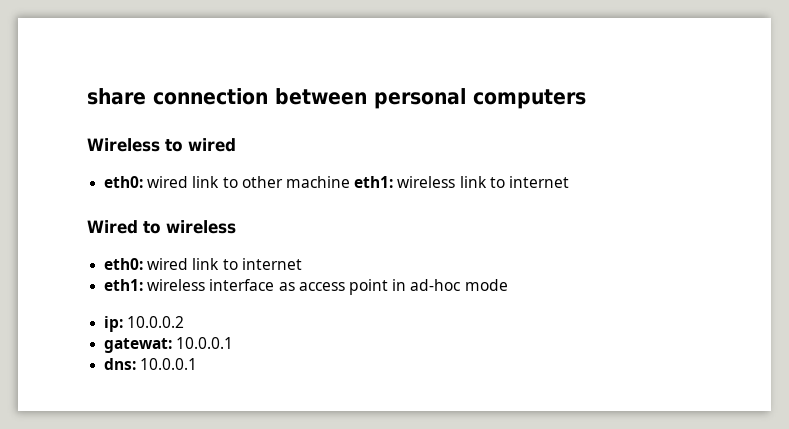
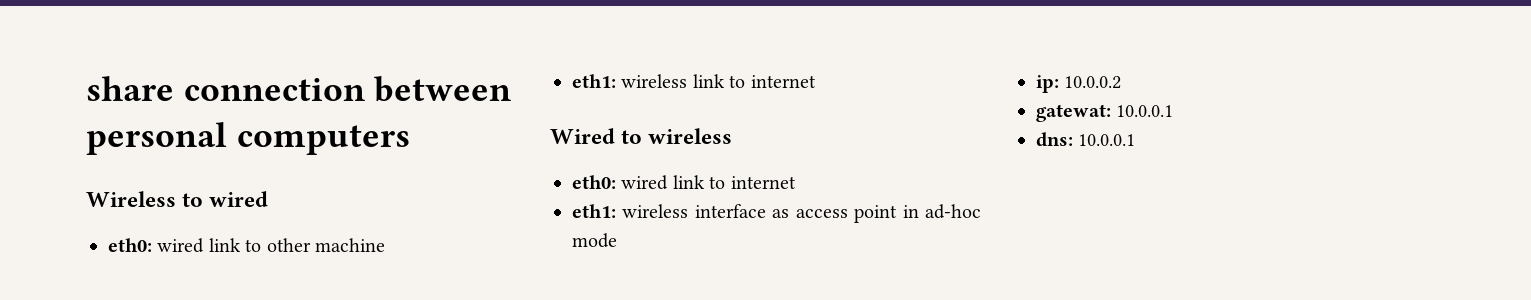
(350, 182) none -> (385, 245) //

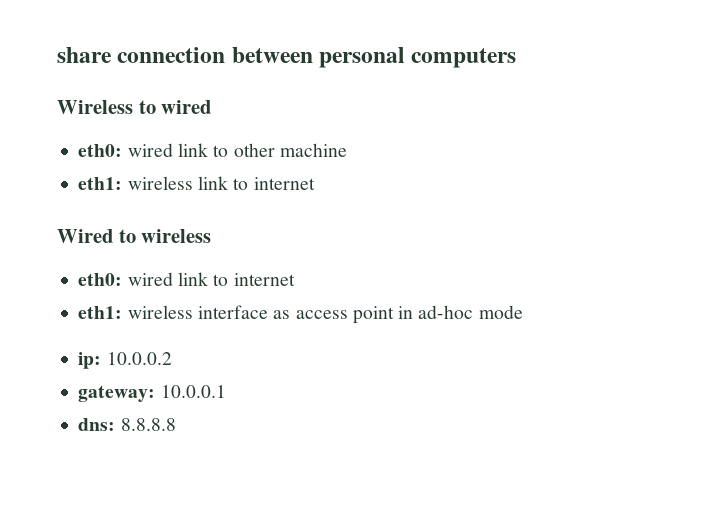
[1036,104,1111,122] gatewat: -> [78,385,156,402] gateway:
[1078,134,1136,146] 10.0.0.1 -> [120,418,176,431] 8.8.8.8

